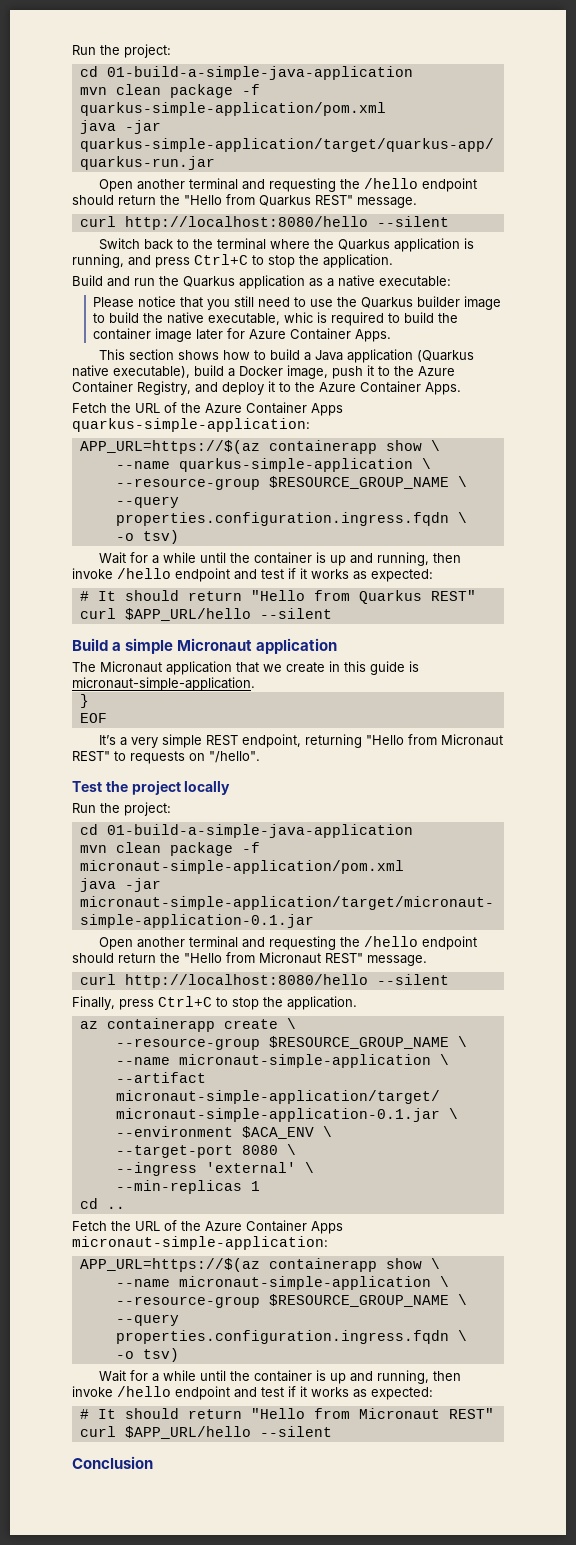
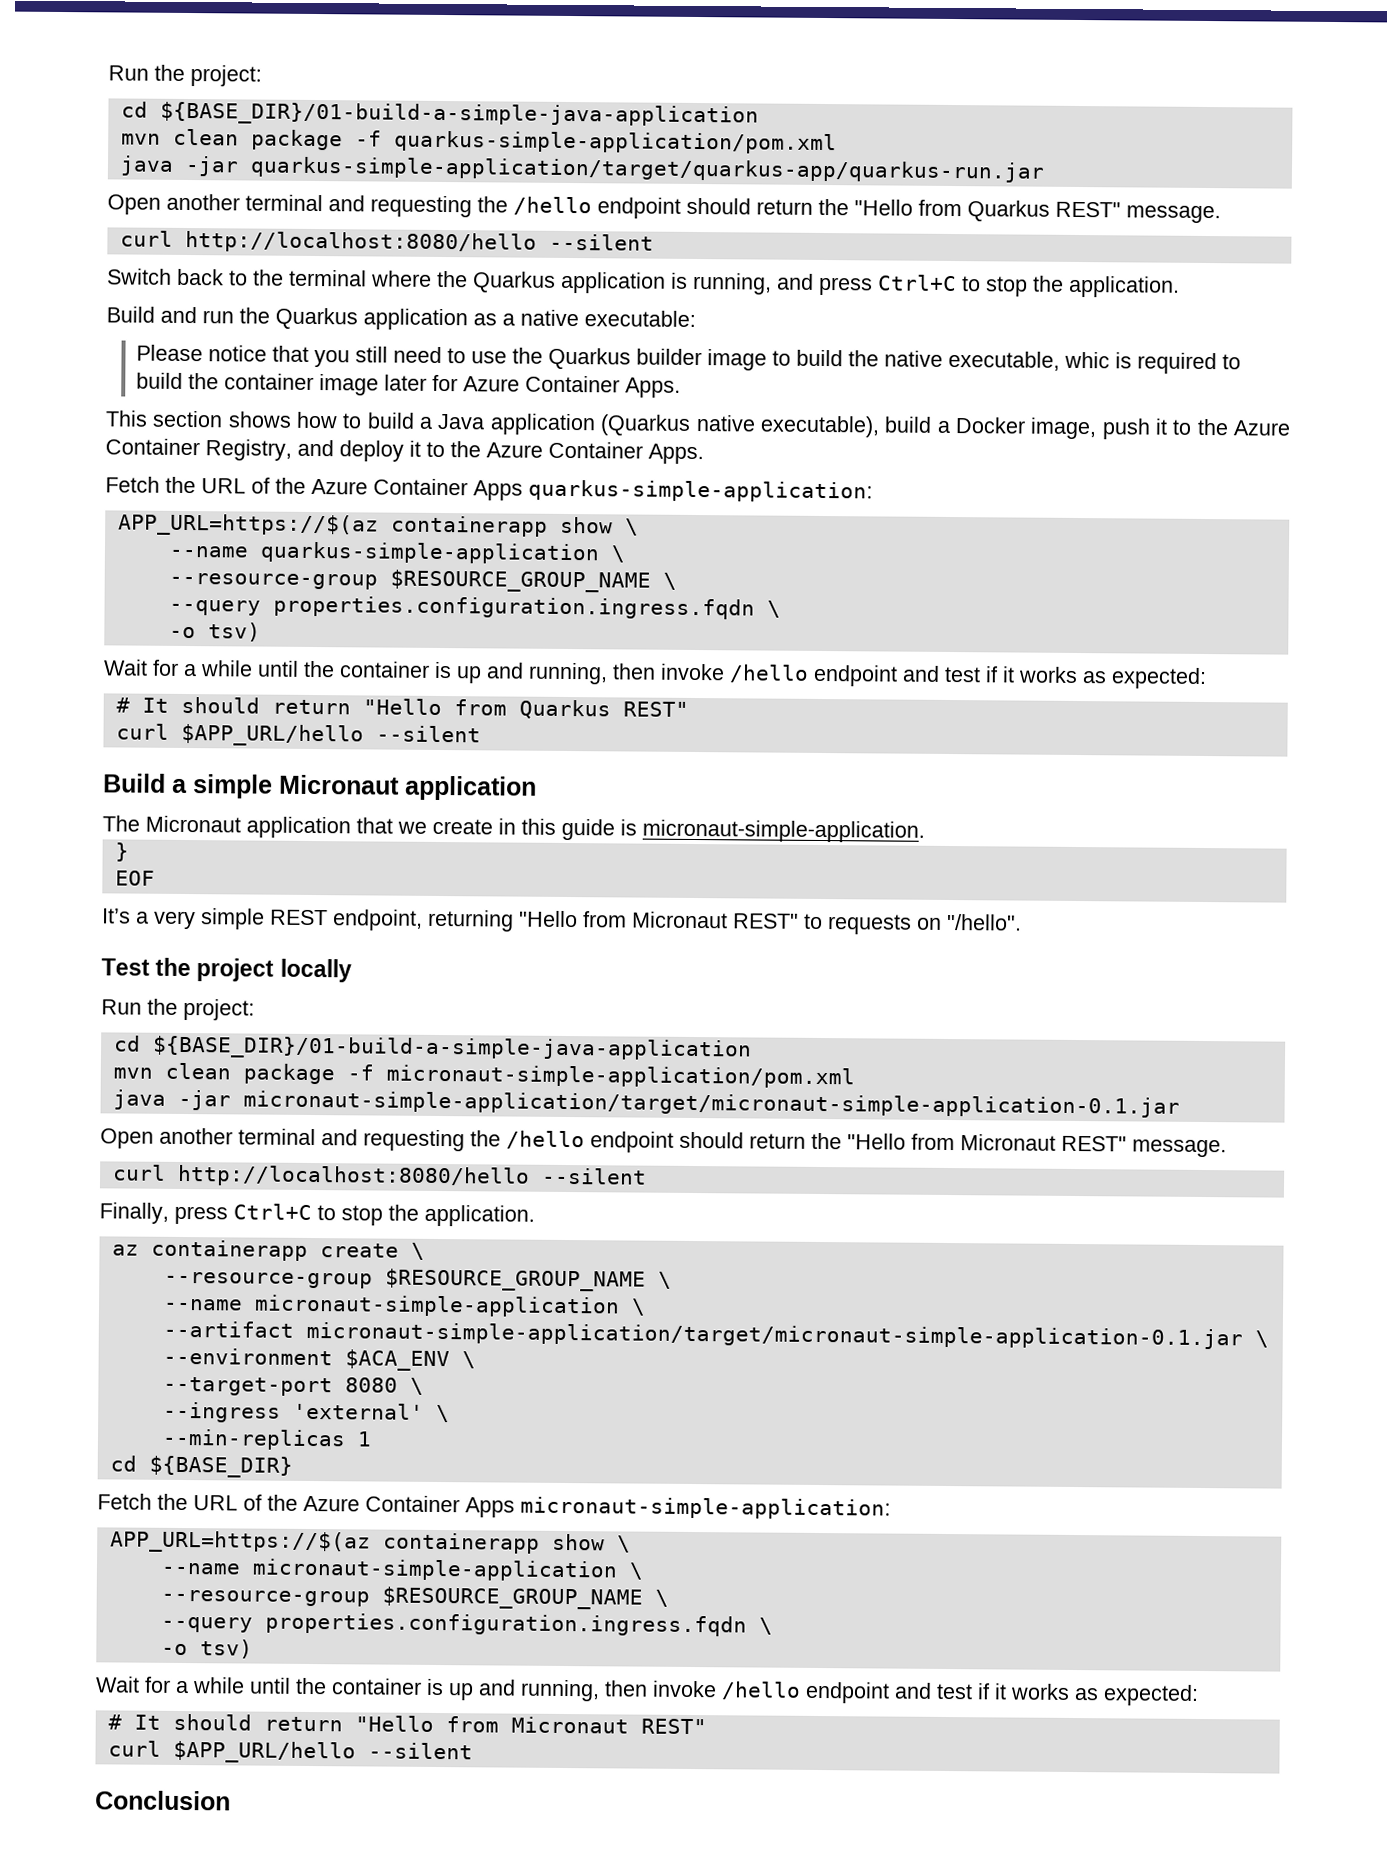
[72,44,171,58] [79,66,413,80] Run the project: // cd 01-build-a-simple-java-application -> [108,64,262,87] [120,101,759,128] Run the project: // cd ${BASE_DIR}/01-build-a-simple-java-application
[106,824,413,838] 01-build-a-simple-java-application -> [151,1035,752,1062] ${BASE_DIR}/01-build-a-simple-java-application
[106,1206,125,1209] .. -> [148,1455,293,1478] ${BASE_DIR}

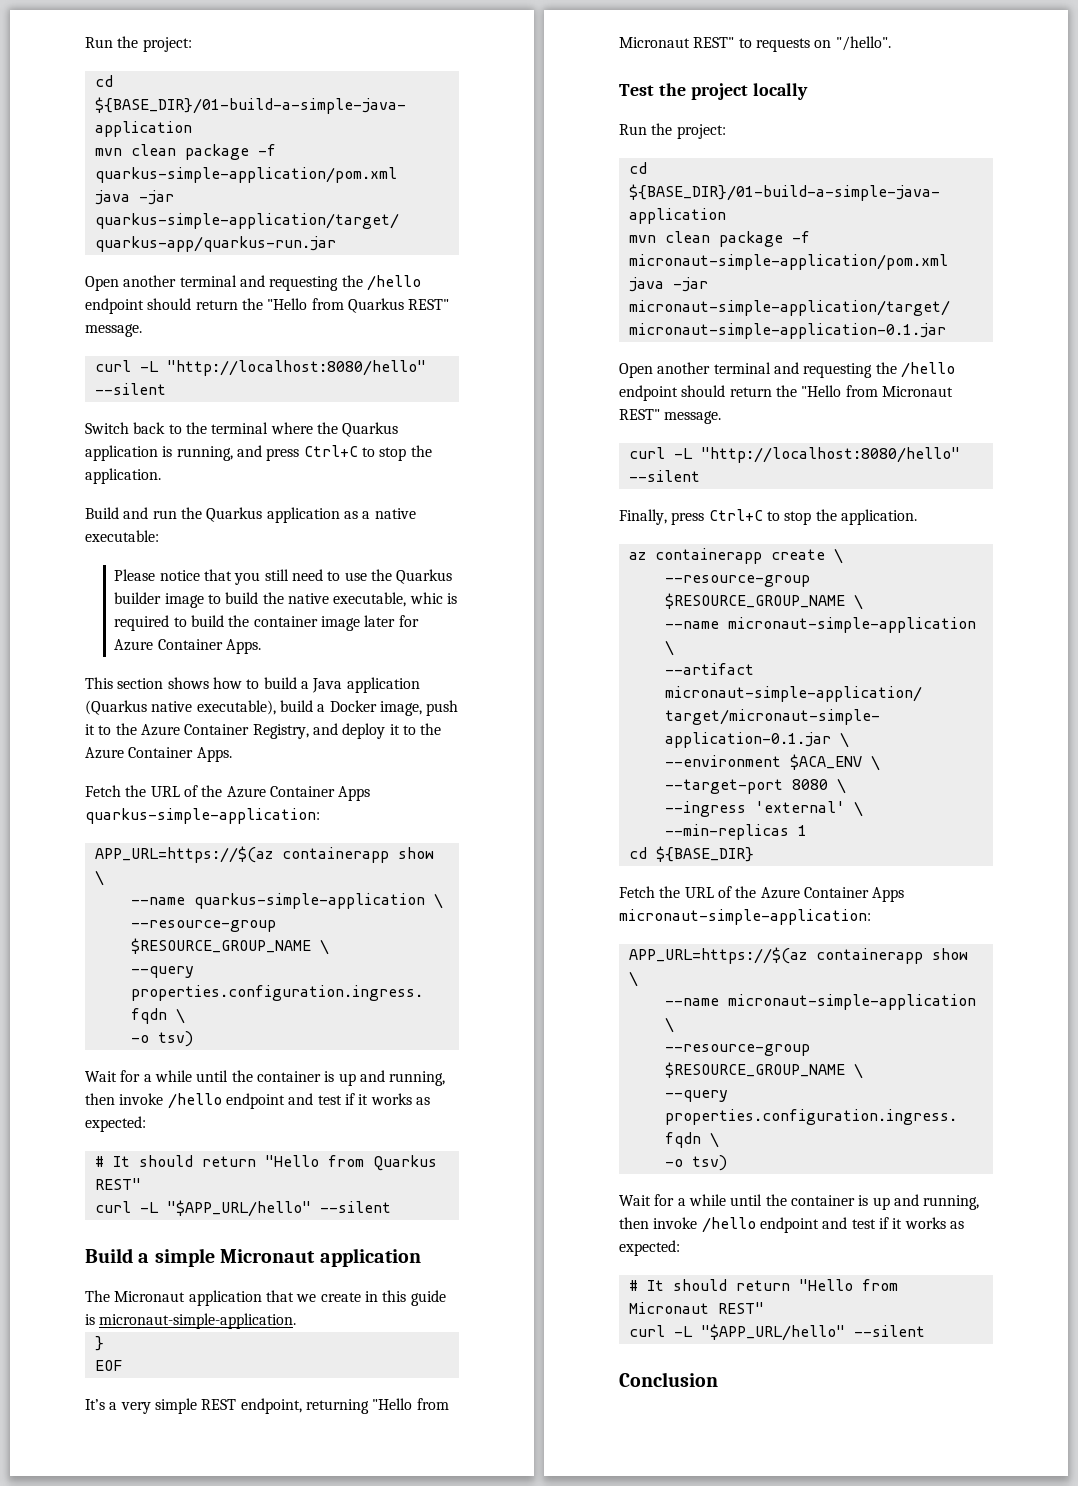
[184,230,537,254] http://localhost:8080/hello -> [139,360,426,376] -L "http://localhost:8080/hello"
[180,723,364,747] $APP_URL/hello -> [139,1200,311,1217] -L "$APP_URL/hello"
[176,1164,530,1188] http://localhost:8080/hello -> [673,447,960,463] -L "http://localhost:8080/hello"
[172,1740,356,1764] $APP_URL/hello -> [673,1324,845,1341] -L "$APP_URL/hello"

